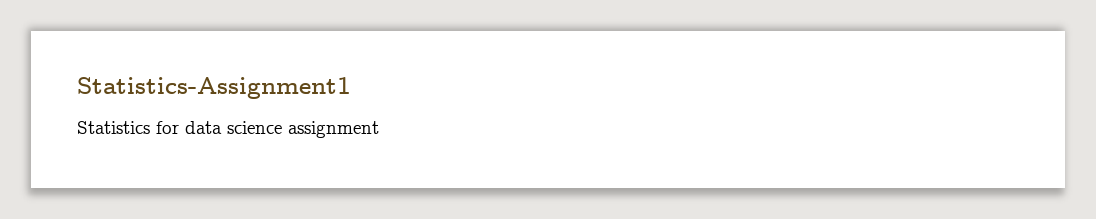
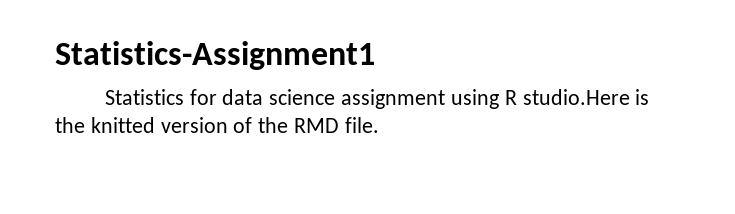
(379, 129) none -> [450,89,650,109] [55,117,379,133] using R studio.Here is the knitted version of the RMD file.

